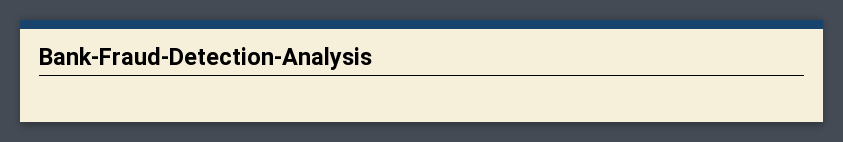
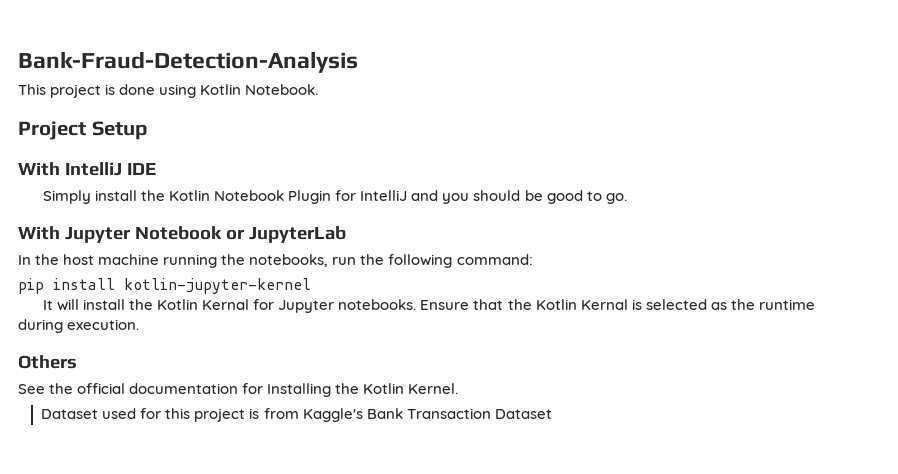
(372, 58) none -> [18,84,319,98] [18,121,147,140] [18,162,156,176] [42,190,627,204] [18,226,346,243] [18,254,533,268] [18,278,311,294] [42,299,815,313] [18,319,140,333] [18,355,77,369] [18,383,459,397] [41,408,552,422] // This project is done using Kotlin Notebook. // Project Setup // With IntelliJ IDE // Simply install the Kotlin Notebook Plugin for IntelliJ and you should be good to go. // With Jupyter Notebook or JupyterLab // In the host machine running the notebooks, run the following command: // pip install kotlin-jupyter-kernel // It will install the Kotlin Kernal for Jupyter notebooks. Ensure that the Kotlin Kernal is selected as the runtime during execution. // Others // See the official documentation for Installing the Kotlin Kernel. // Dataset used for this project is from Kaggle's Bank Transaction Dataset

